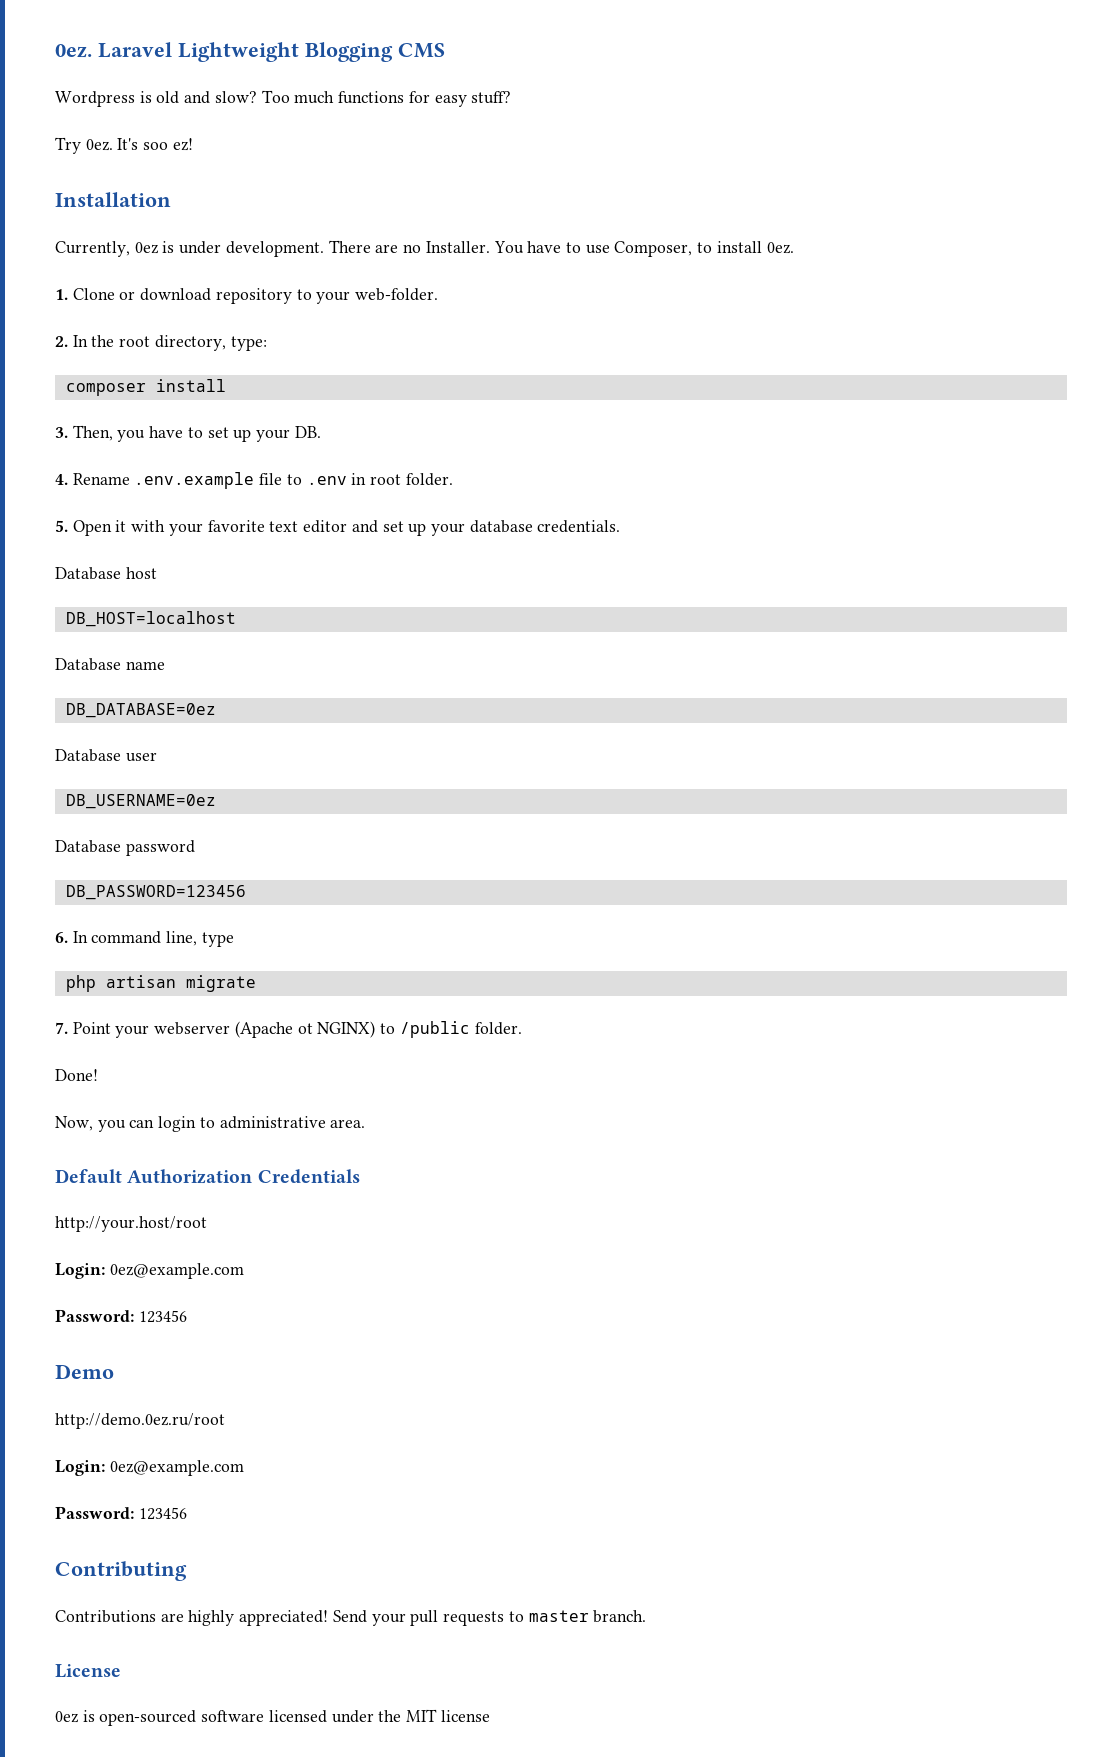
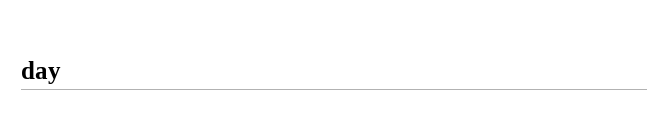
[55,42,445,62] [55,90,512,107] [55,137,193,154] [55,192,171,207] [55,240,794,257] [55,288,439,304] [55,335,267,351] [65,379,226,396] [55,425,321,442] [55,472,453,489] [55,520,621,536] [55,567,157,580] [65,611,236,627] [55,658,165,671] [65,703,216,718] [55,749,157,762] [65,794,216,809] [55,840,195,856] [65,885,246,900] [55,931,234,947] [65,975,256,992] [55,1021,522,1038] [55,1069,98,1081] [55,1116,366,1132] [55,1169,360,1184] [55,1216,207,1232] [55,1263,244,1279] [55,1309,187,1323] [55,1364,114,1379] [55,1413,225,1429] [55,1460,244,1476] [55,1506,187,1520] [55,1561,187,1581] [55,1610,647,1626] [55,1664,121,1678] [55,1709,490,1726] 0ez. Laravel Lightweight Blogging CMS // Wordpress is old and slow? Too much functions for easy stuff? // Try 0ez. It's soo ez! // Installation // Currently, 0ez is under development. There are no Installer. You have to use Composer, to install 0ez. // 1. Clone or download repository to your web-folder. // 2. In the root directory, type: // composer install // 3. Then, you have to set up your DB. // 4. Rename .env.example file to .env in root folder. // 5. Open it with your favorite text editor and set up your database credentials. // Database host // DB_HOST=localhost // Database name // DB_DATABASE=0ez // Database user // DB_USERNAME=0ez // Database password // DB_PASSWORD=123456 // 6. In command line, type // php artisan migrate // 7. Point your webserver (Apache ot NGINX) to /public folder. // Done! // Now, you can login to administrative area. // Default Authorization Credentials // http://your.host/root // Login: 0ez@example.com // Password: 123456 // Demo // http://demo.0ez.ru/root // Login: 0ez@example.com // Password: 123456 // Contributing // Contributions are highly appreciated! Send your pull requests to master branch. // License // 0ez is open-sourced software licensed under the MIT license -> [21,61,61,84] day

